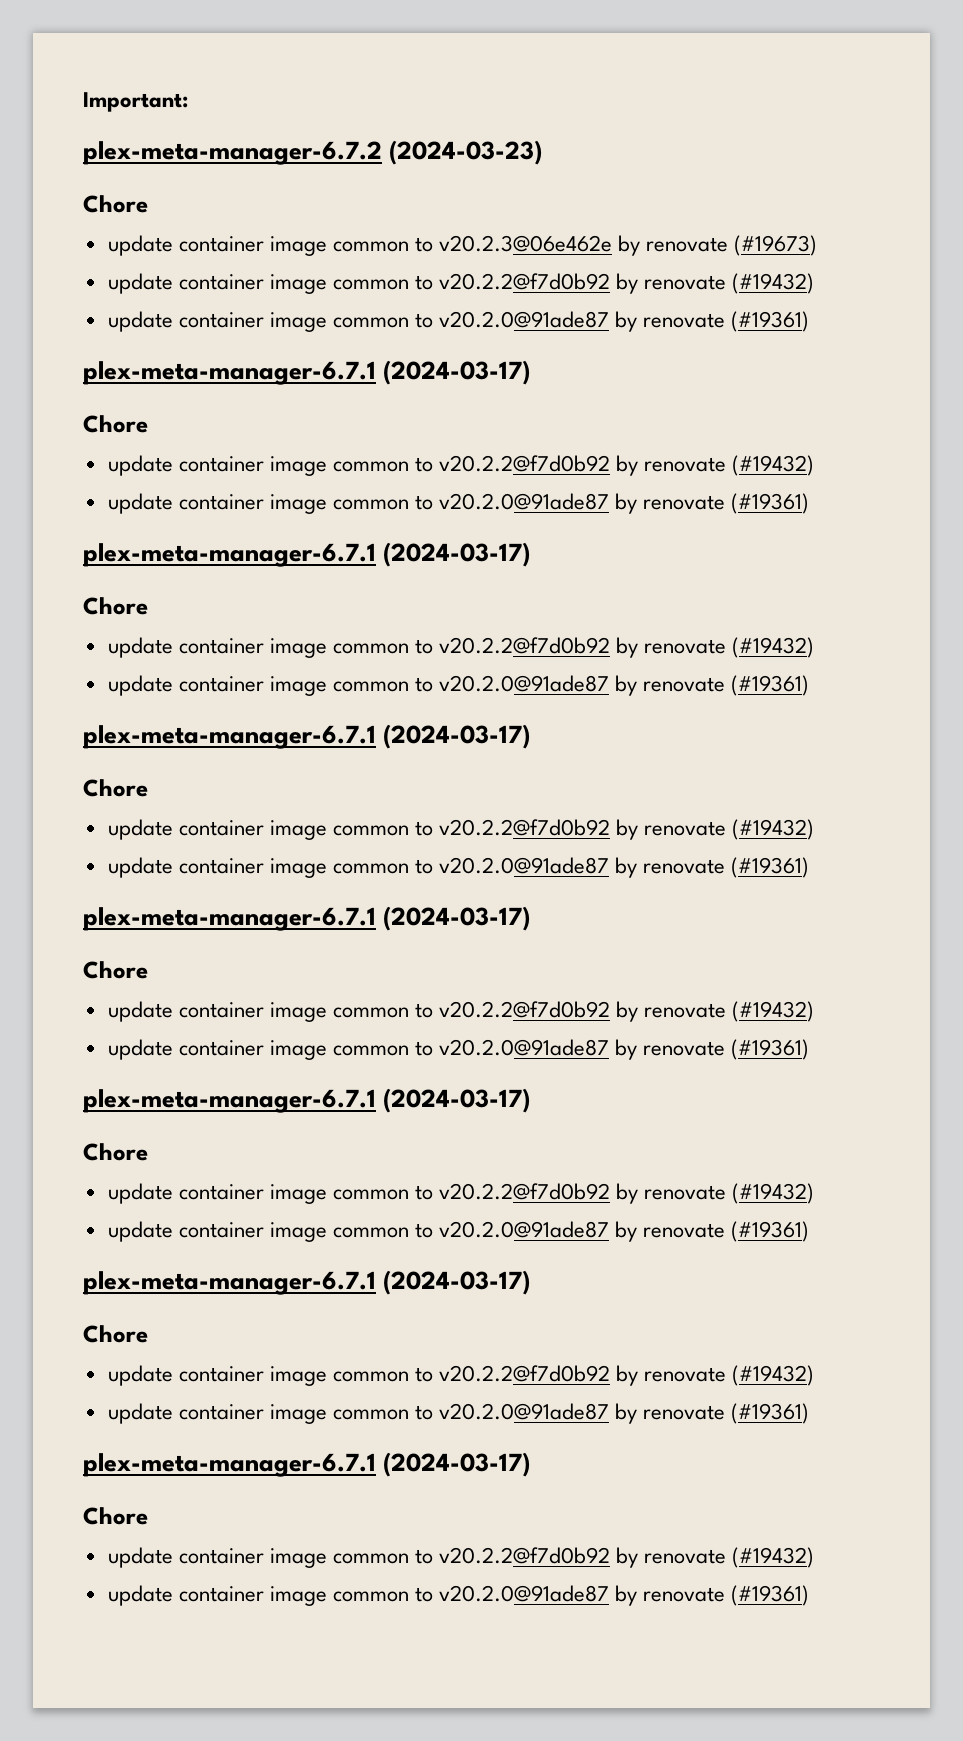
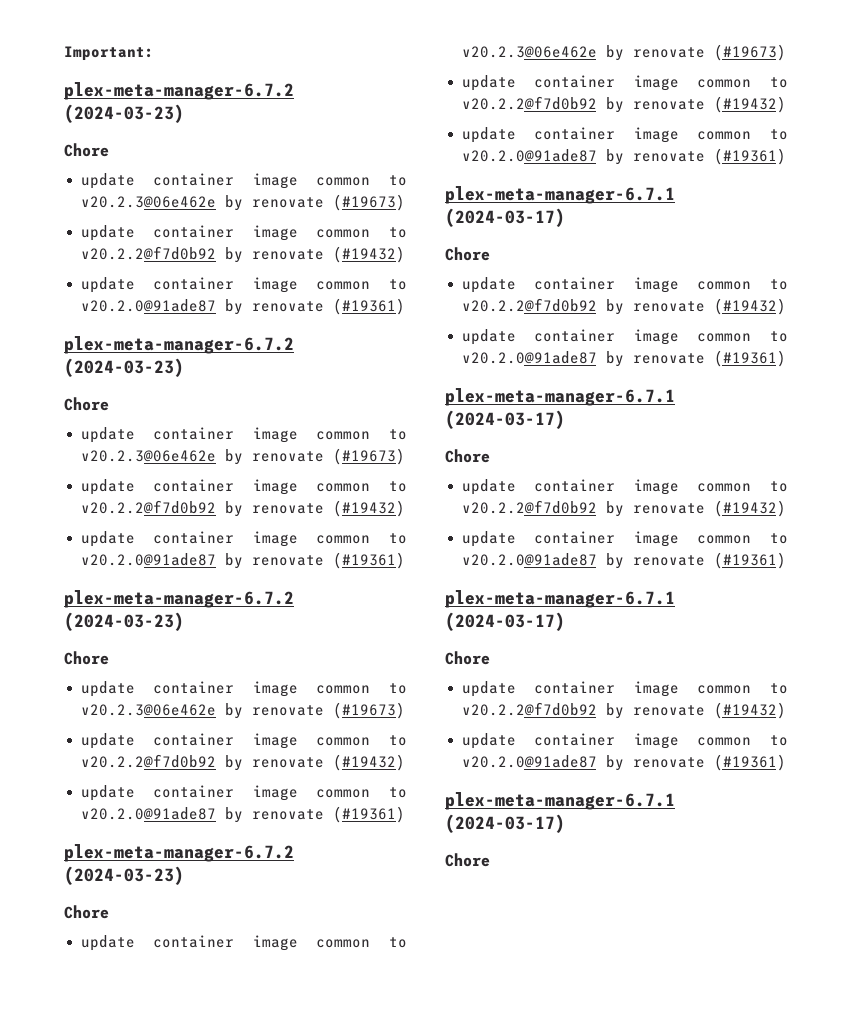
(810, 321) none -> [64,336,294,354] [64,358,184,377] [64,397,109,411] [80,427,407,443] [80,448,405,465] [80,479,407,495] [80,500,405,517] [80,531,407,547] [80,552,405,569] [64,590,294,608] [64,612,184,631] [64,651,109,665] [80,681,407,697] [80,702,405,719] [80,733,407,749] [80,754,405,771] [80,785,407,801] [80,806,405,823] [64,844,294,862] [64,866,184,885] [64,905,109,919] [80,935,407,951] [461,44,786,61] [461,75,788,91] [461,96,786,113] [461,127,788,143] [461,148,786,165] // plex-meta-manager-6.7.2 (2024-03-23) // Chore // update container image common to v20.2.3@06e462e by renovate (#19673) // update container image common to v20.2.2@f7d0b92 by renovate (#19432) // update container image common to v20.2.0@91ade87 by renovate (#19361) // plex-meta-manager-6.7.2 (2024-03-23) // Chore // update container image common to v20.2.3@06e462e by renovate (#19673) // update container image common to v20.2.2@f7d0b92 by renovate (#19432) // update container image common to v20.2.0@91ade87 by renovate (#19361) // plex-meta-manager-6.7.2 (2024-03-23) // Chore // update container image common to v20.2.3@06e462e by renovate (#19673) // update container image common to v20.2.2@f7d0b92 by renovate (#19432) // update container image common to v20.2.0@91ade87 by renovate (#19361)
[107,1001,815,1022] [107,1039,810,1060] [83,1088,531,1113] [83,1143,148,1161] [107,1183,815,1204] [107,1221,810,1242] [83,1270,531,1295] [83,1325,148,1343] [107,1365,815,1386] [107,1403,810,1424] [83,1452,531,1477] [83,1507,148,1525] [107,1547,815,1568] [107,1585,810,1606] // update container image common to v20.2.2@f7d0b92 by renovate (#19432) // update container image common to v20.2.0@91ade87 by renovate (#19361) // plex-meta-manager-6.7.1 (2024-03-17) // Chore // update container image common to v20.2.2@f7d0b92 by renovate (#19432) // update container image common to v20.2.0@91ade87 by renovate (#19361) // plex-meta-manager-6.7.1 (2024-03-17) // Chore // update container image common to v20.2.2@f7d0b92 by renovate (#19432) // update container image common to v20.2.0@91ade87 by renovate (#19361) // plex-meta-manager-6.7.1 (2024-03-17) // Chore // update container image common to v20.2.2@f7d0b92 by renovate (#19432) // update container image common to v20.2.0@91ade87 by renovate (#19361) -> (490, 860) none

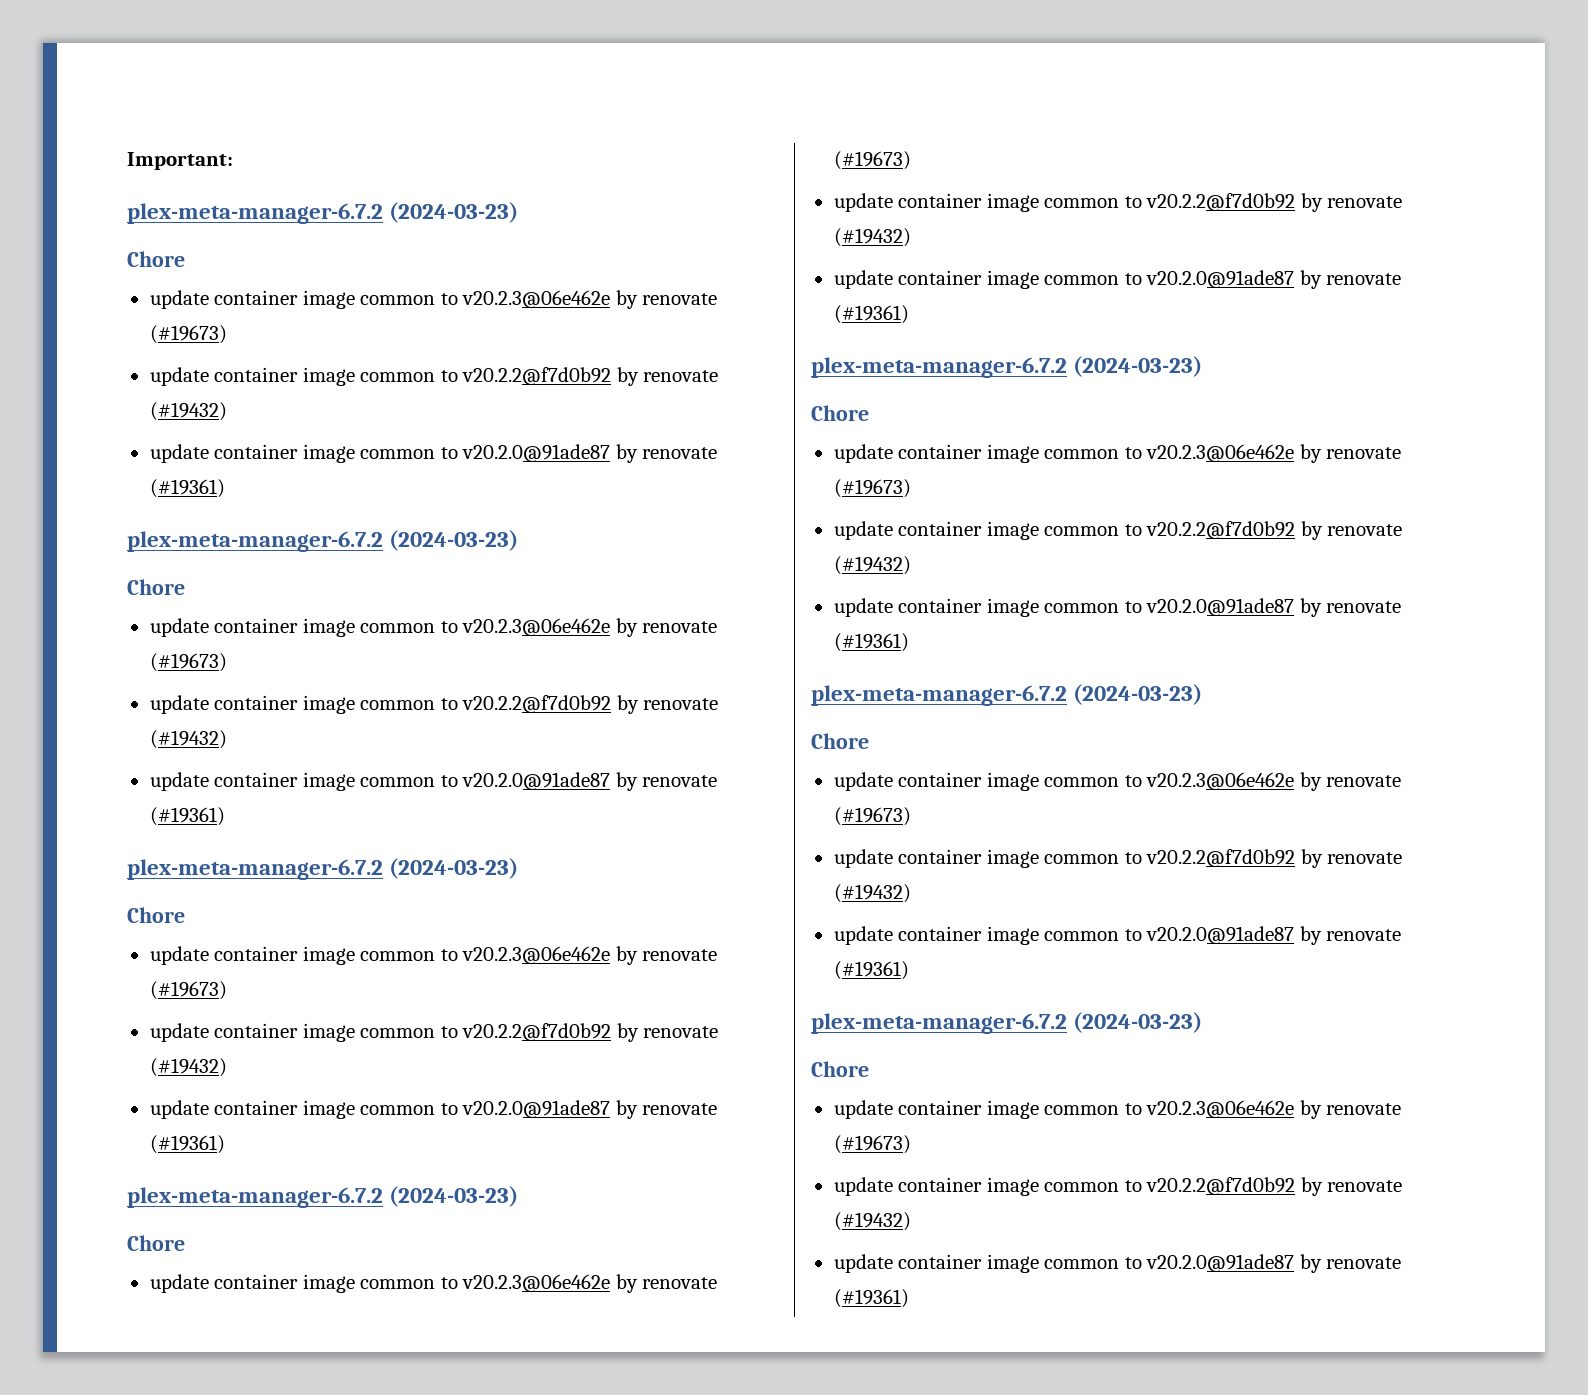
[445,186,675,204] [445,208,565,227] [445,247,490,261] plex-meta-manager-6.7.1 (2024-03-17) // Chore -> [811,356,1203,378] [811,405,869,421] [833,444,1402,463] [833,479,911,498] plex-meta-manager-6.7.2 (2024-03-23) // Chore // update container image common to v20.2.3@06e462e by renovate (#19673)
[445,388,675,406] [445,410,565,429] [445,449,490,463] plex-meta-manager-6.7.1 (2024-03-17) // Chore -> [811,684,1203,706] [811,733,869,749] [833,772,1402,791] [833,807,911,826] plex-meta-manager-6.7.2 (2024-03-23) // Chore // update container image common to v20.2.3@06e462e by renovate (#19673)
[445,590,675,608] [445,612,565,631] [445,651,490,665] plex-meta-manager-6.7.1 (2024-03-17) // Chore -> [811,1012,1203,1034] [811,1061,869,1077] [833,1100,1402,1119] [833,1135,911,1154] plex-meta-manager-6.7.2 (2024-03-23) // Chore // update container image common to v20.2.3@06e462e by renovate (#19673)
[445,792,675,810] [445,814,565,833] [445,853,490,867] // plex-meta-manager-6.7.1 (2024-03-17) // Chore -> (909, 1298) none

